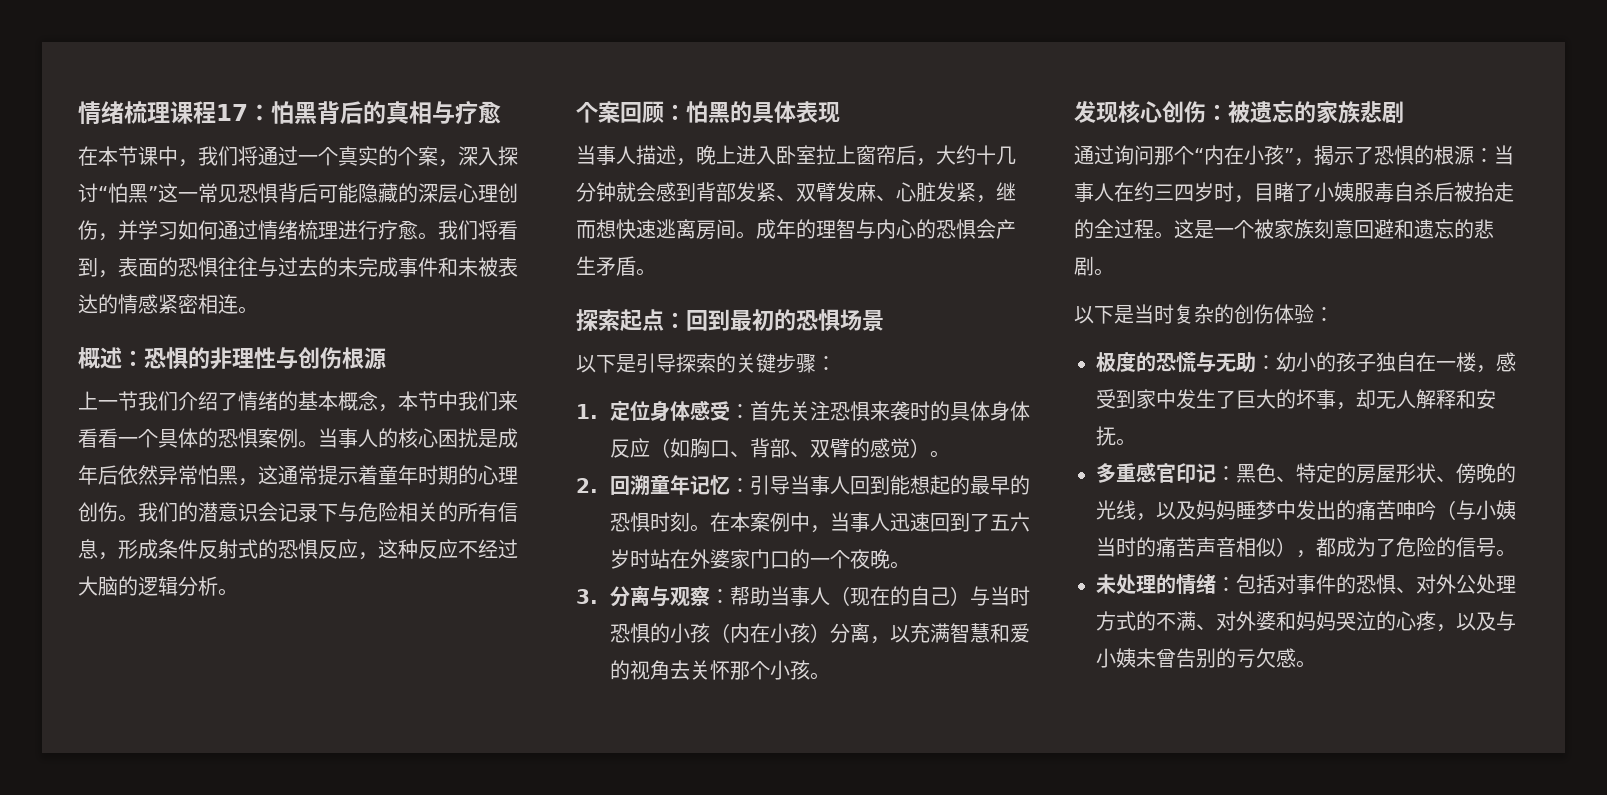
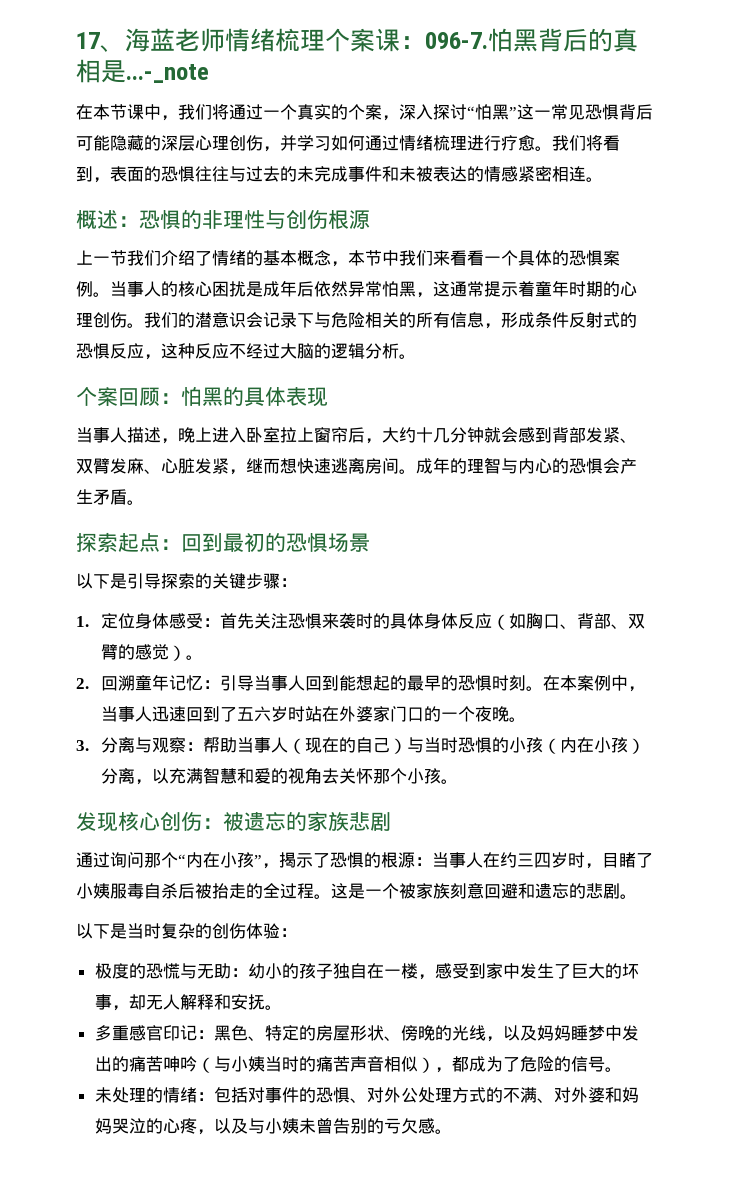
[78,101,271,125] 情绪梳理课程17： -> [76,28,488,52] 17、海蓝老师情绪梳理个案课：096-7.
[432,101,501,124] 与疗愈 -> [101,60,209,83] 是...-_note

